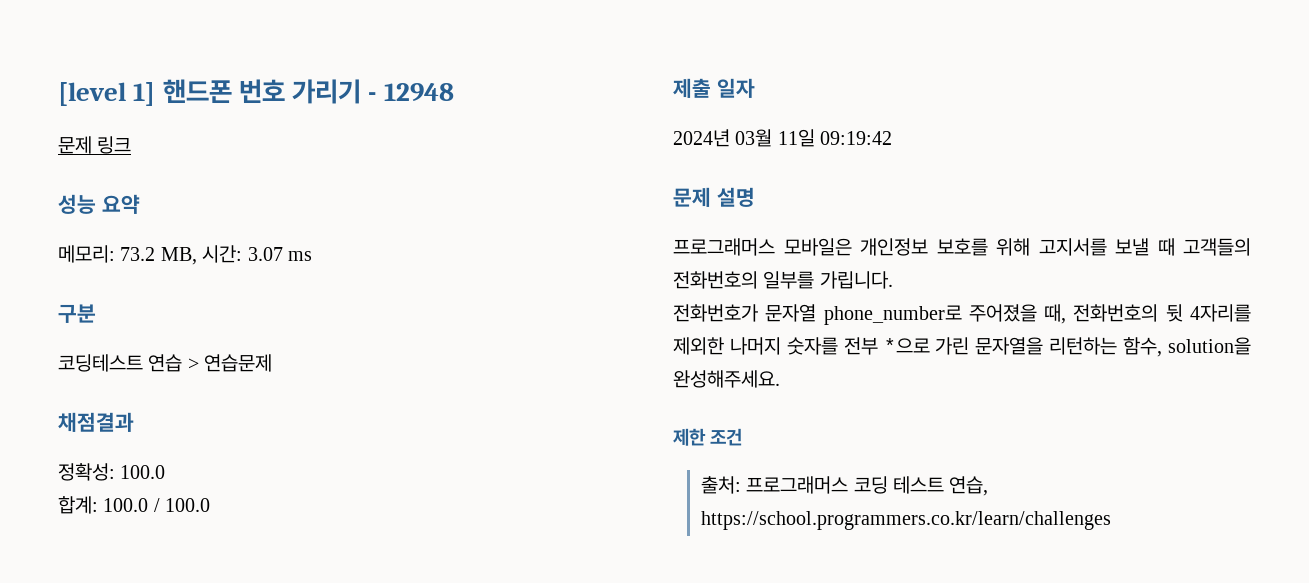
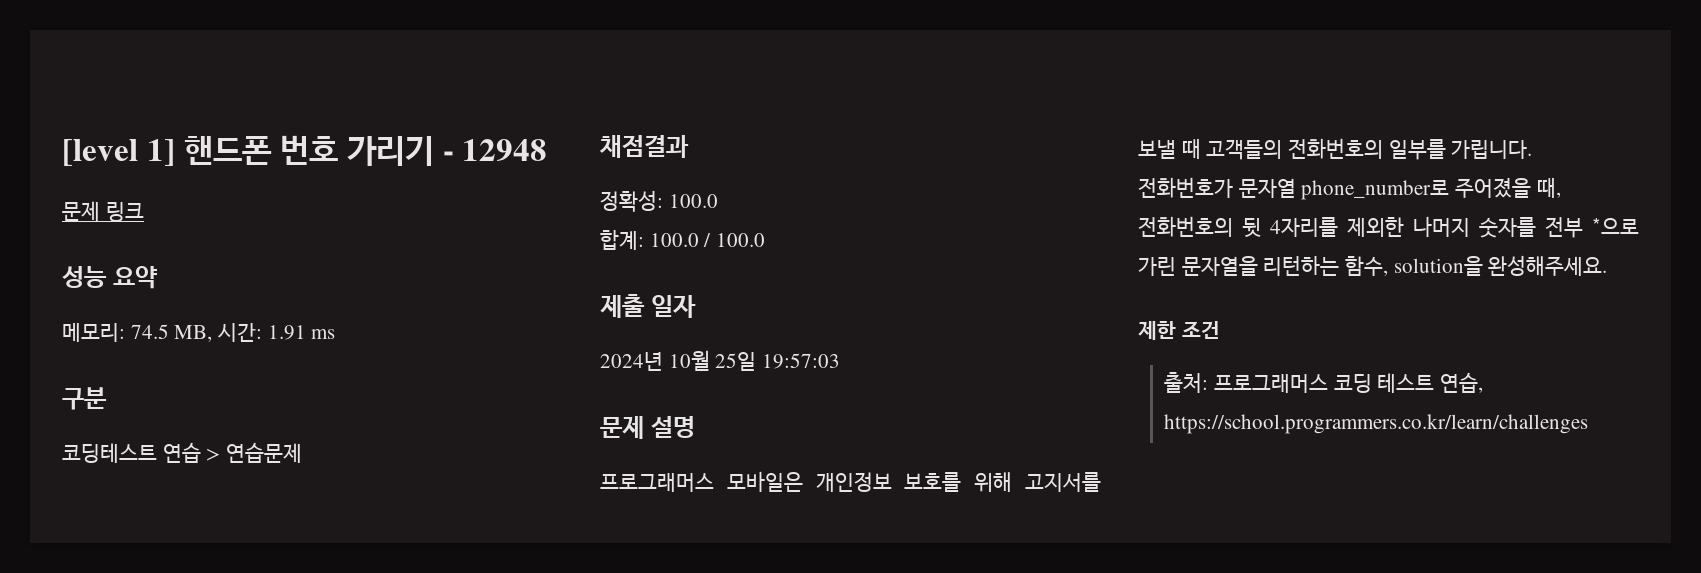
[120,247,156,261] 73.2 -> [130,324,169,339] 74.5
[247,247,283,261] 3.07 -> [267,325,306,340] 1.91
[735,129,893,147] 03월 11일 09:19:42 -> [668,350,841,371] 10월 25일 19:57:03

